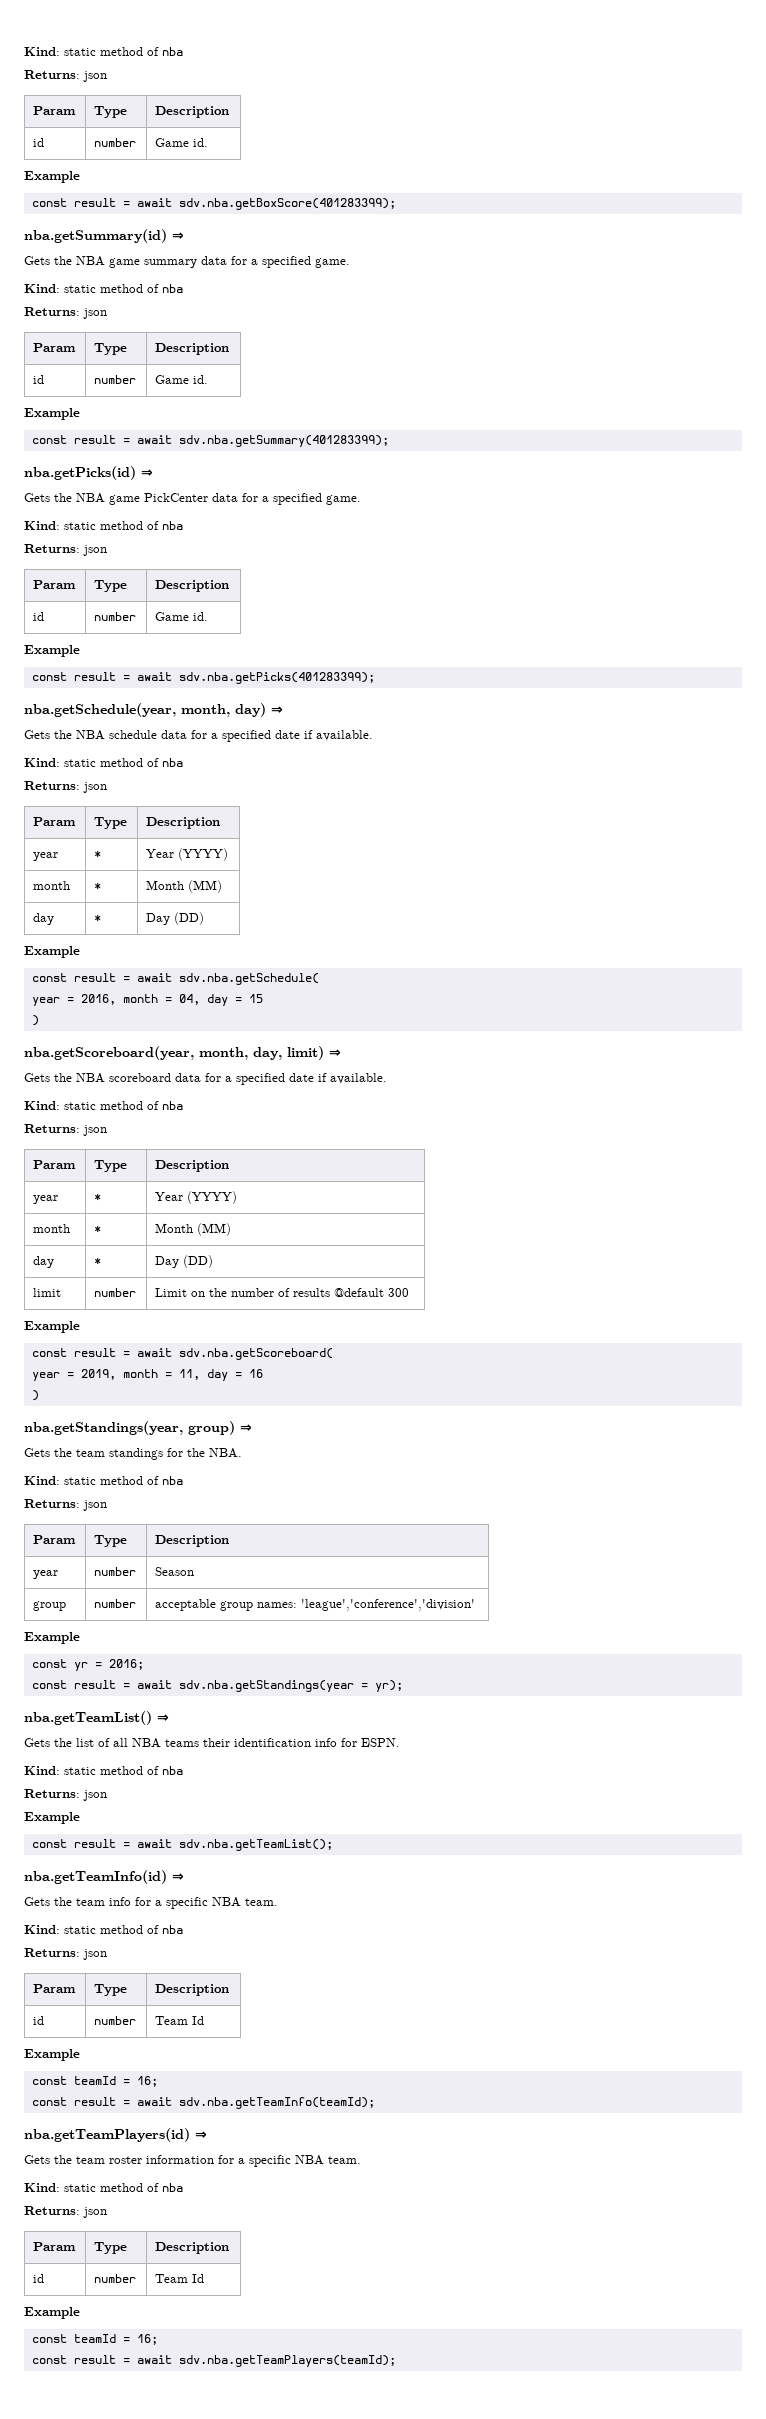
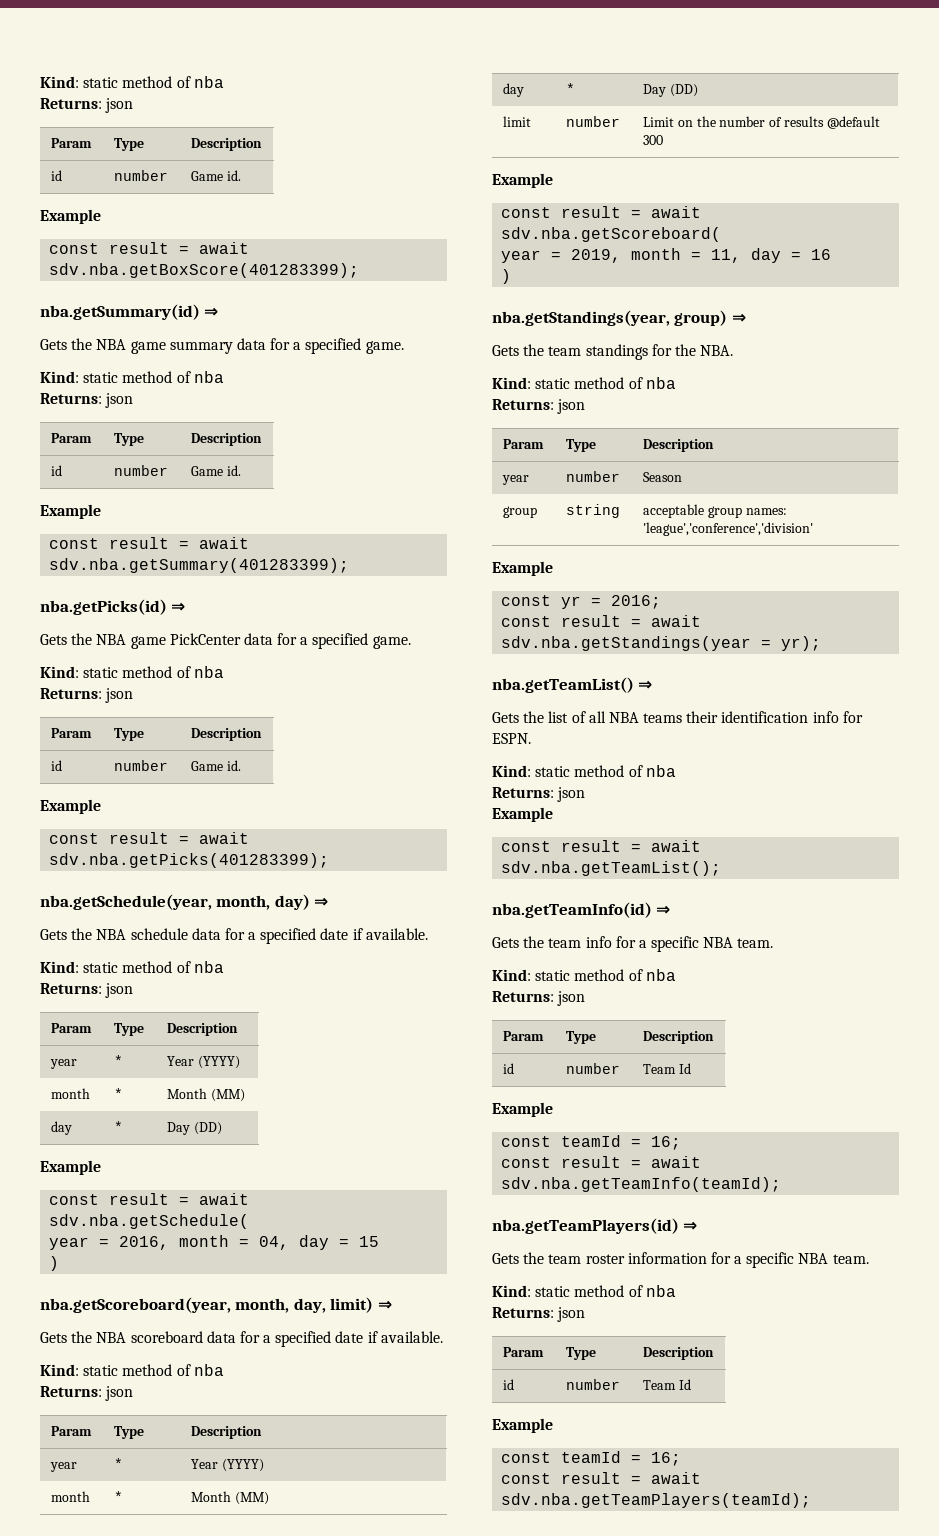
[94,1599,137,1608] number -> [566,504,621,518] string

